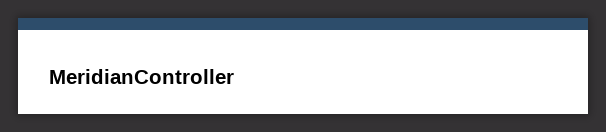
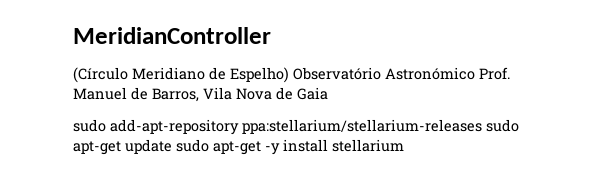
(234, 76) none -> [73,67,510,83] [73,87,328,102] [73,119,519,135] [73,139,404,155] // (Círculo Meridiano de Espelho) Observatório Astronómico Prof. Manuel de Barros, Vila Nova de Gaia // sudo add-apt-repository ppa:stellarium/stellarium-releases sudo apt-get update sudo apt-get -y install stellarium

